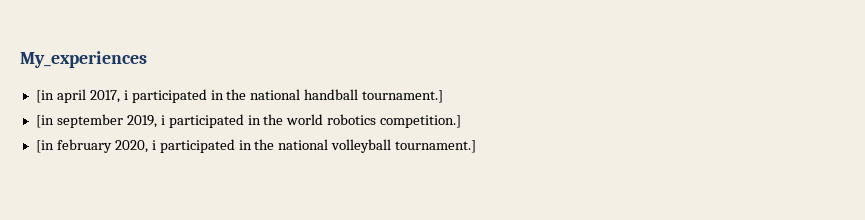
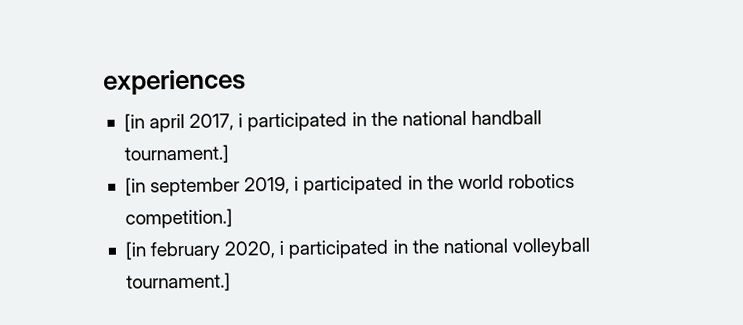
[20,51,147,68] My_experiences -> [103,69,246,96] experiences

